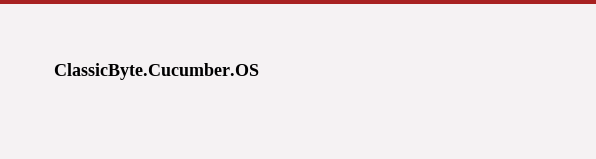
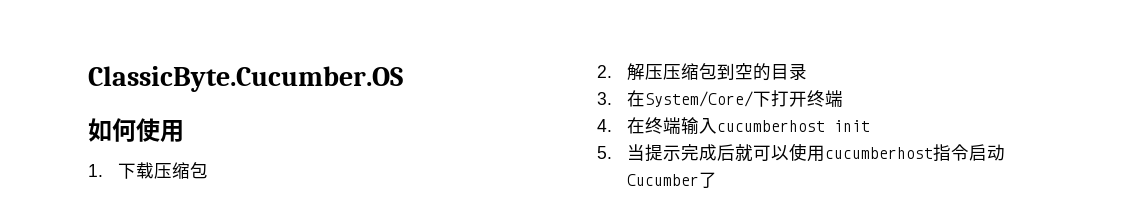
(259, 71) none -> [88,118,184,142] [88,162,209,179] [597,63,808,81] [597,90,844,107] [597,117,871,135] [597,143,1006,162] [627,172,718,188] // 如何使用 // 1.下载压缩包 // 2.解压压缩包到空的目录 // 3.在System/Core/下打开终端 // 4.在终端输入cucumberhost init // 5.当提示完成后就可以使用cucumberhost指令启动Cucumber了

